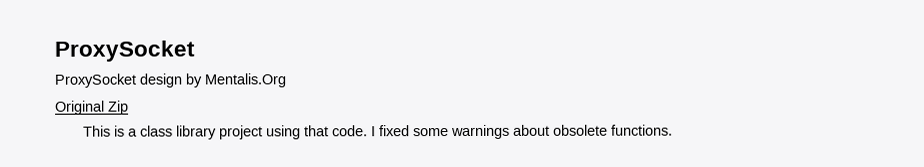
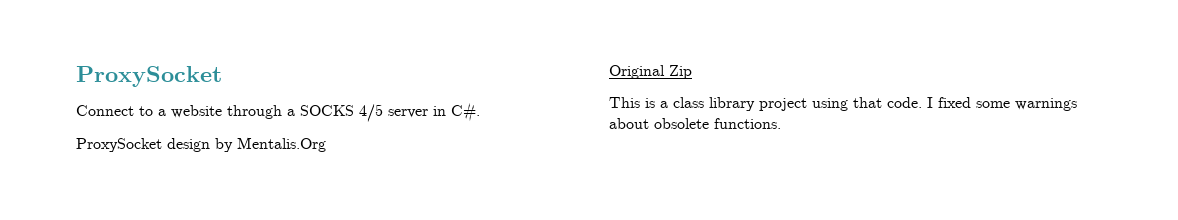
[54,40,195,62] ProxySocket -> [76,66,222,87] [76,102,480,122] ProxySocket // Connect to a website through a SOCKS 4/5 server in C#.

